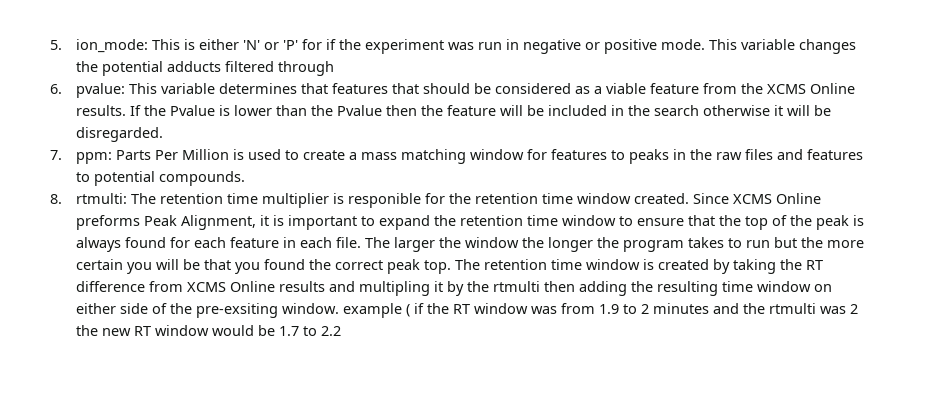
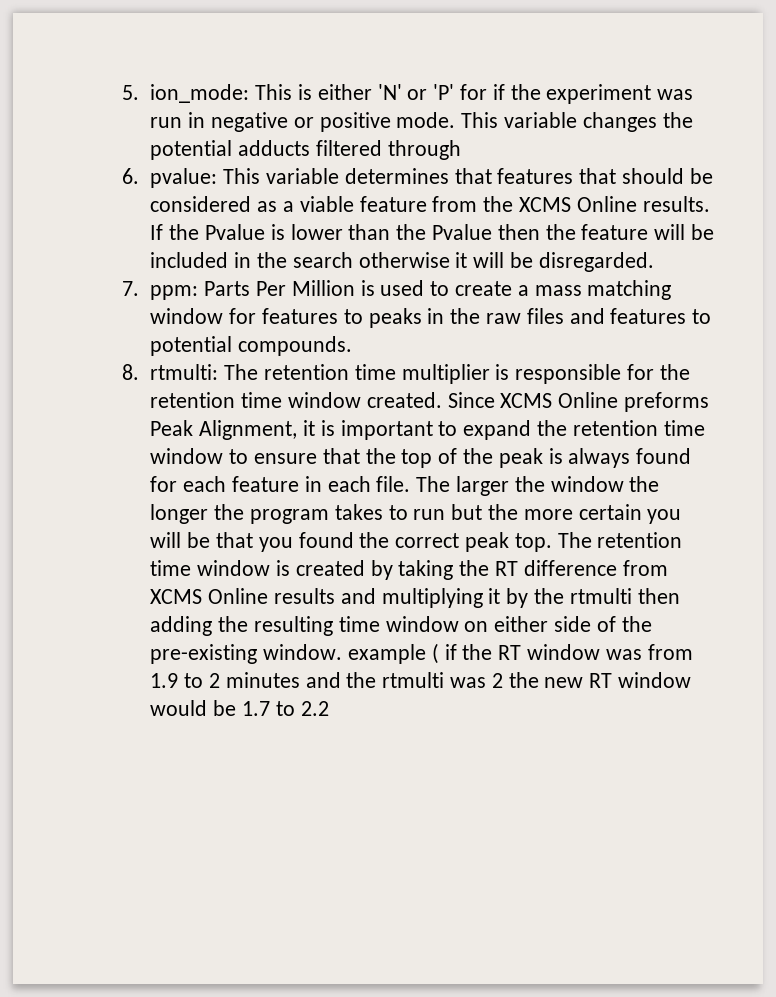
[347,193,421,208] responible -> [515,364,622,384] responsible
[358,281,430,296] multipling -> [381,588,483,608] multiplying
[195,303,278,318] pre-exsiting -> [150,644,258,664] pre-existing

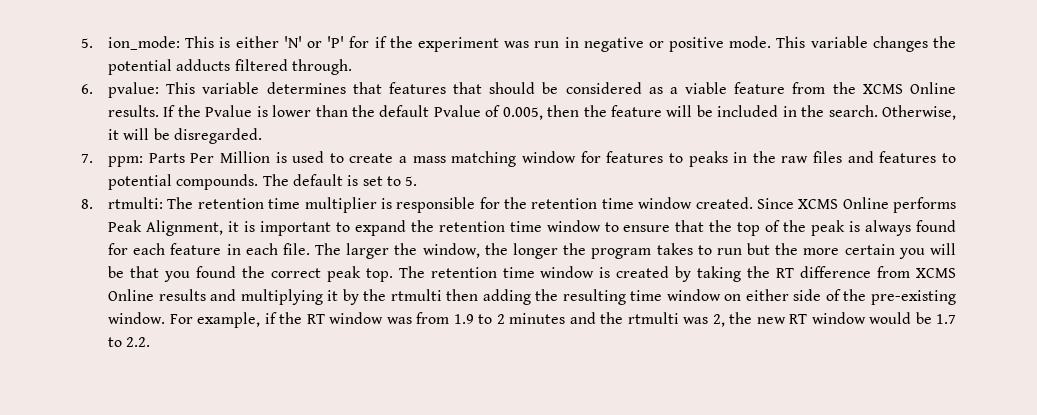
[387,140,461,160] through -> [292,59,353,75] through.
[431,224,492,240] Pvalue -> [379,105,543,120] default Pvalue of 0.005,
[292,252,450,268] search otherwise -> [828,105,956,120] search. Otherwise,
(353, 346) none -> [262,174,418,186] The default is set to 5.
[623,392,709,412] preforms -> [893,197,956,213] performs
[550,476,624,492] window -> [422,243,480,258] window,
[347,643,439,664] example ( -> [169,312,261,328] For example,
[491,673,503,688] 2 -> [712,314,725,327] 2,
[300,701,329,716] 2.2 -> [126,337,151,347] 2.2.

